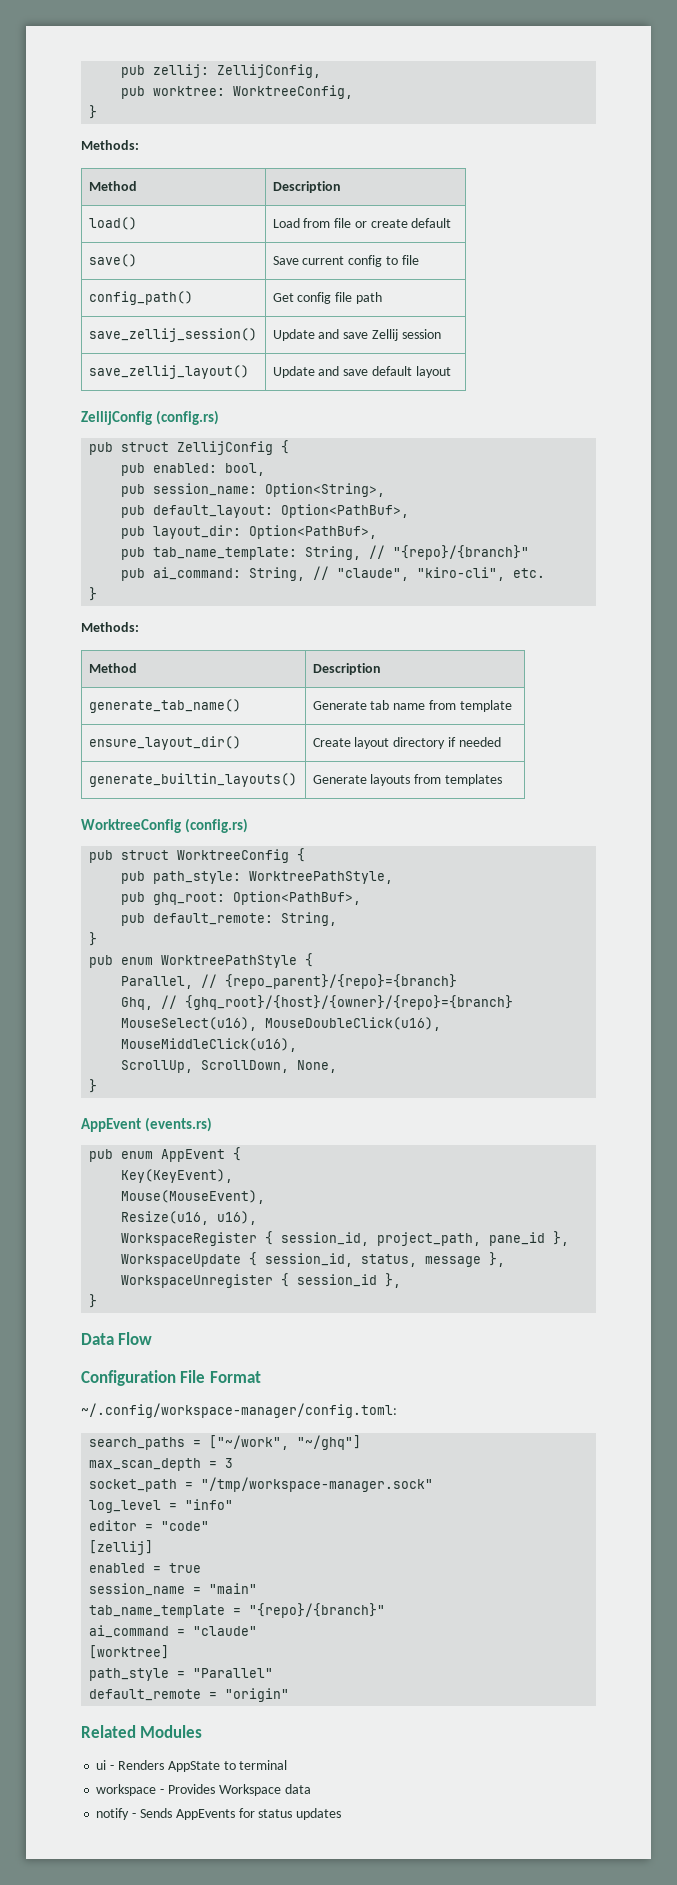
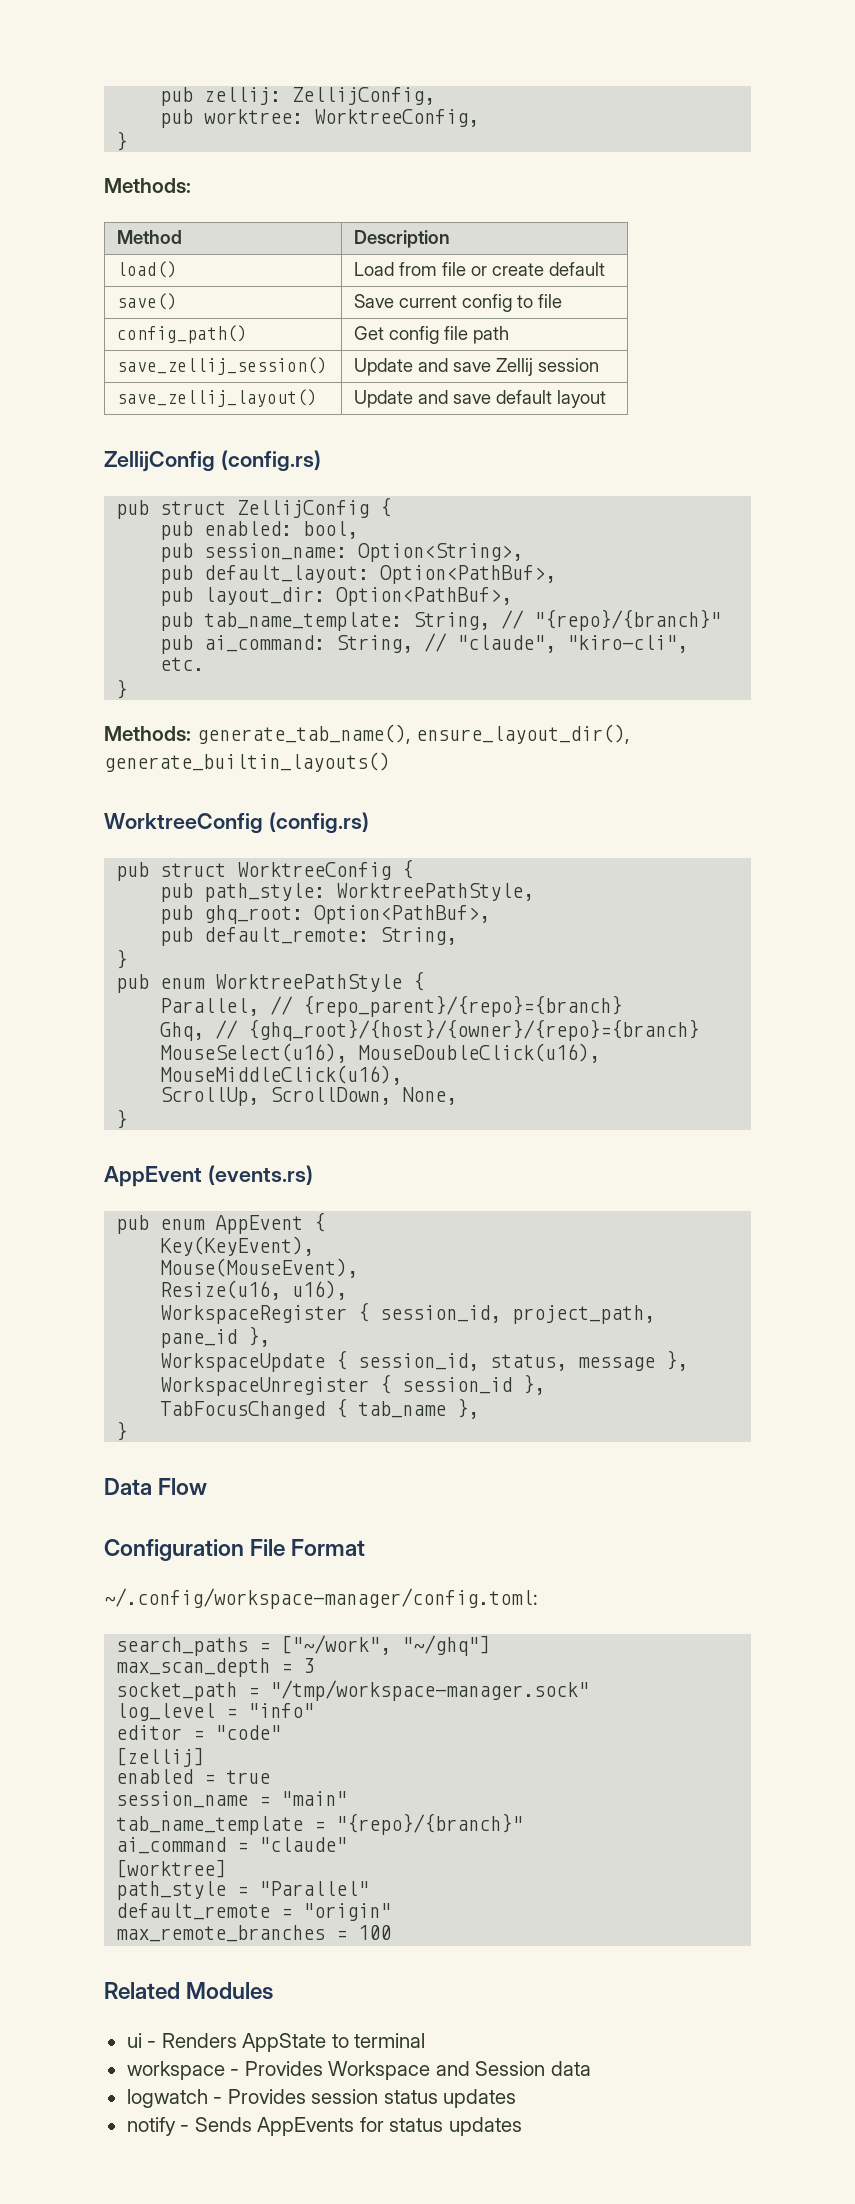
[88,663,137,673] [312,663,381,675] [88,699,241,713] [312,700,512,712] [88,736,241,750] [312,737,501,749] [88,773,297,787] [312,774,502,786] // Method | Description // generate_tab_name() | Generate tab name from template // ensure_layout_dir() | Create layout directory if needed // generate_builtin_layouts() | Generate layouts from templates -> [196,724,631,744] [104,752,390,772] generate_tab_name(), ensure_layout_dir(), generate_builtin_layouts()
(402, 1280) none -> [160,1398,480,1419] // TabFocusChanged { tab_name },
(290, 1695) none -> [116,1925,392,1942] // max_remote_branches = 100
(281, 1790) none -> [435,2061,546,2076] and Session
(311, 1789) none -> [126,2089,517,2108] // logwatch - Provides session status updates

